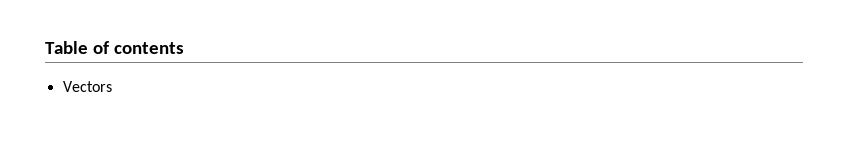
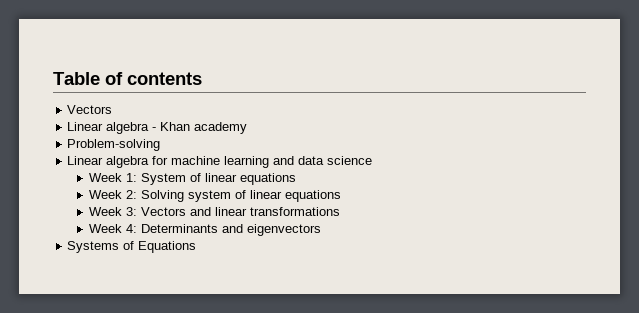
(112, 86) none -> [67,122,248,134] [67,139,161,151] [67,156,373,168] [88,173,296,185] [88,190,341,202] [88,207,340,216] [88,224,321,236] [67,241,197,253] // Linear algebra - Khan academy // Problem-solving // Linear algebra for machine learning and data science // Week 1: System of linear equations // Week 2: Solving system of linear equations // Week 3: Vectors and linear transformations // Week 4: Determinants and eigenvectors // Systems of Equations

